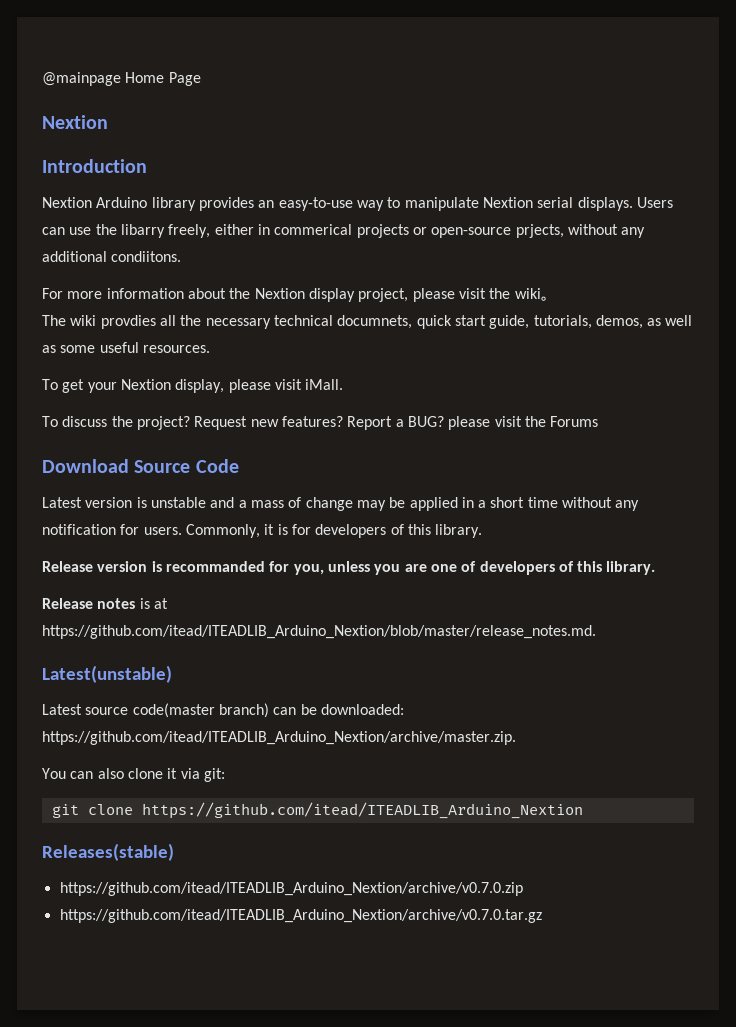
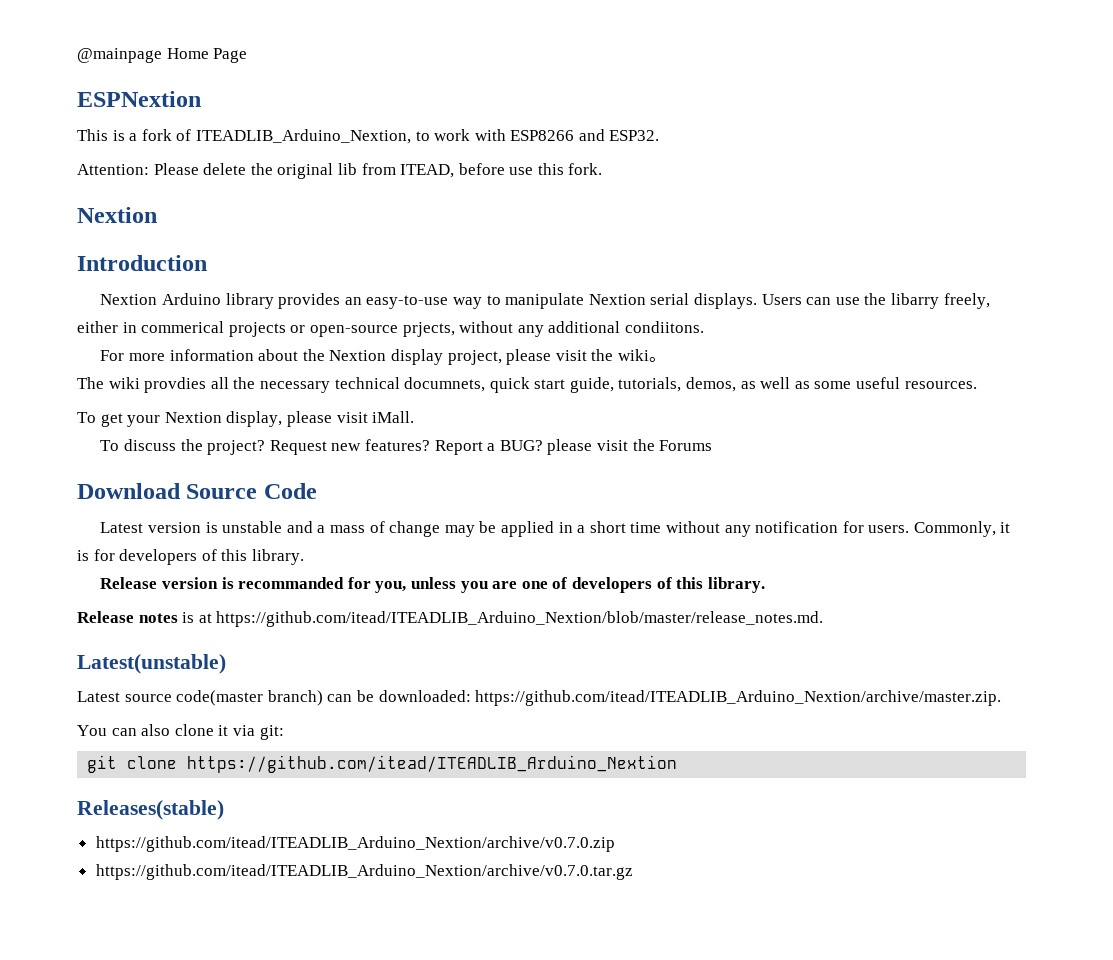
(201, 79) none -> [77,91,201,107] [77,129,660,144] [77,163,603,179] // ESPNextion // This is a fork of ITEADLIB_Arduino_Nextion, to work with ESP8266 and ESP32. // Attention: Please delete the original lib from ITEAD, before use this fork.

